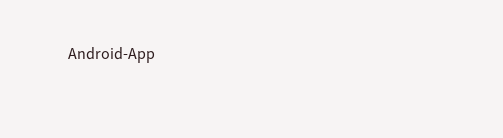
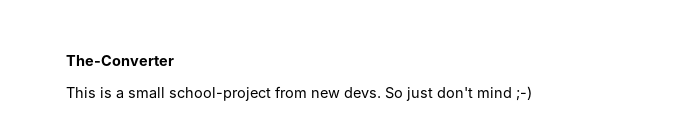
[68,47,155,63] Android-App -> [66,55,174,66] [66,86,532,101] The-Converter // This is a small school-project from new devs. So just don't mind ;-)

